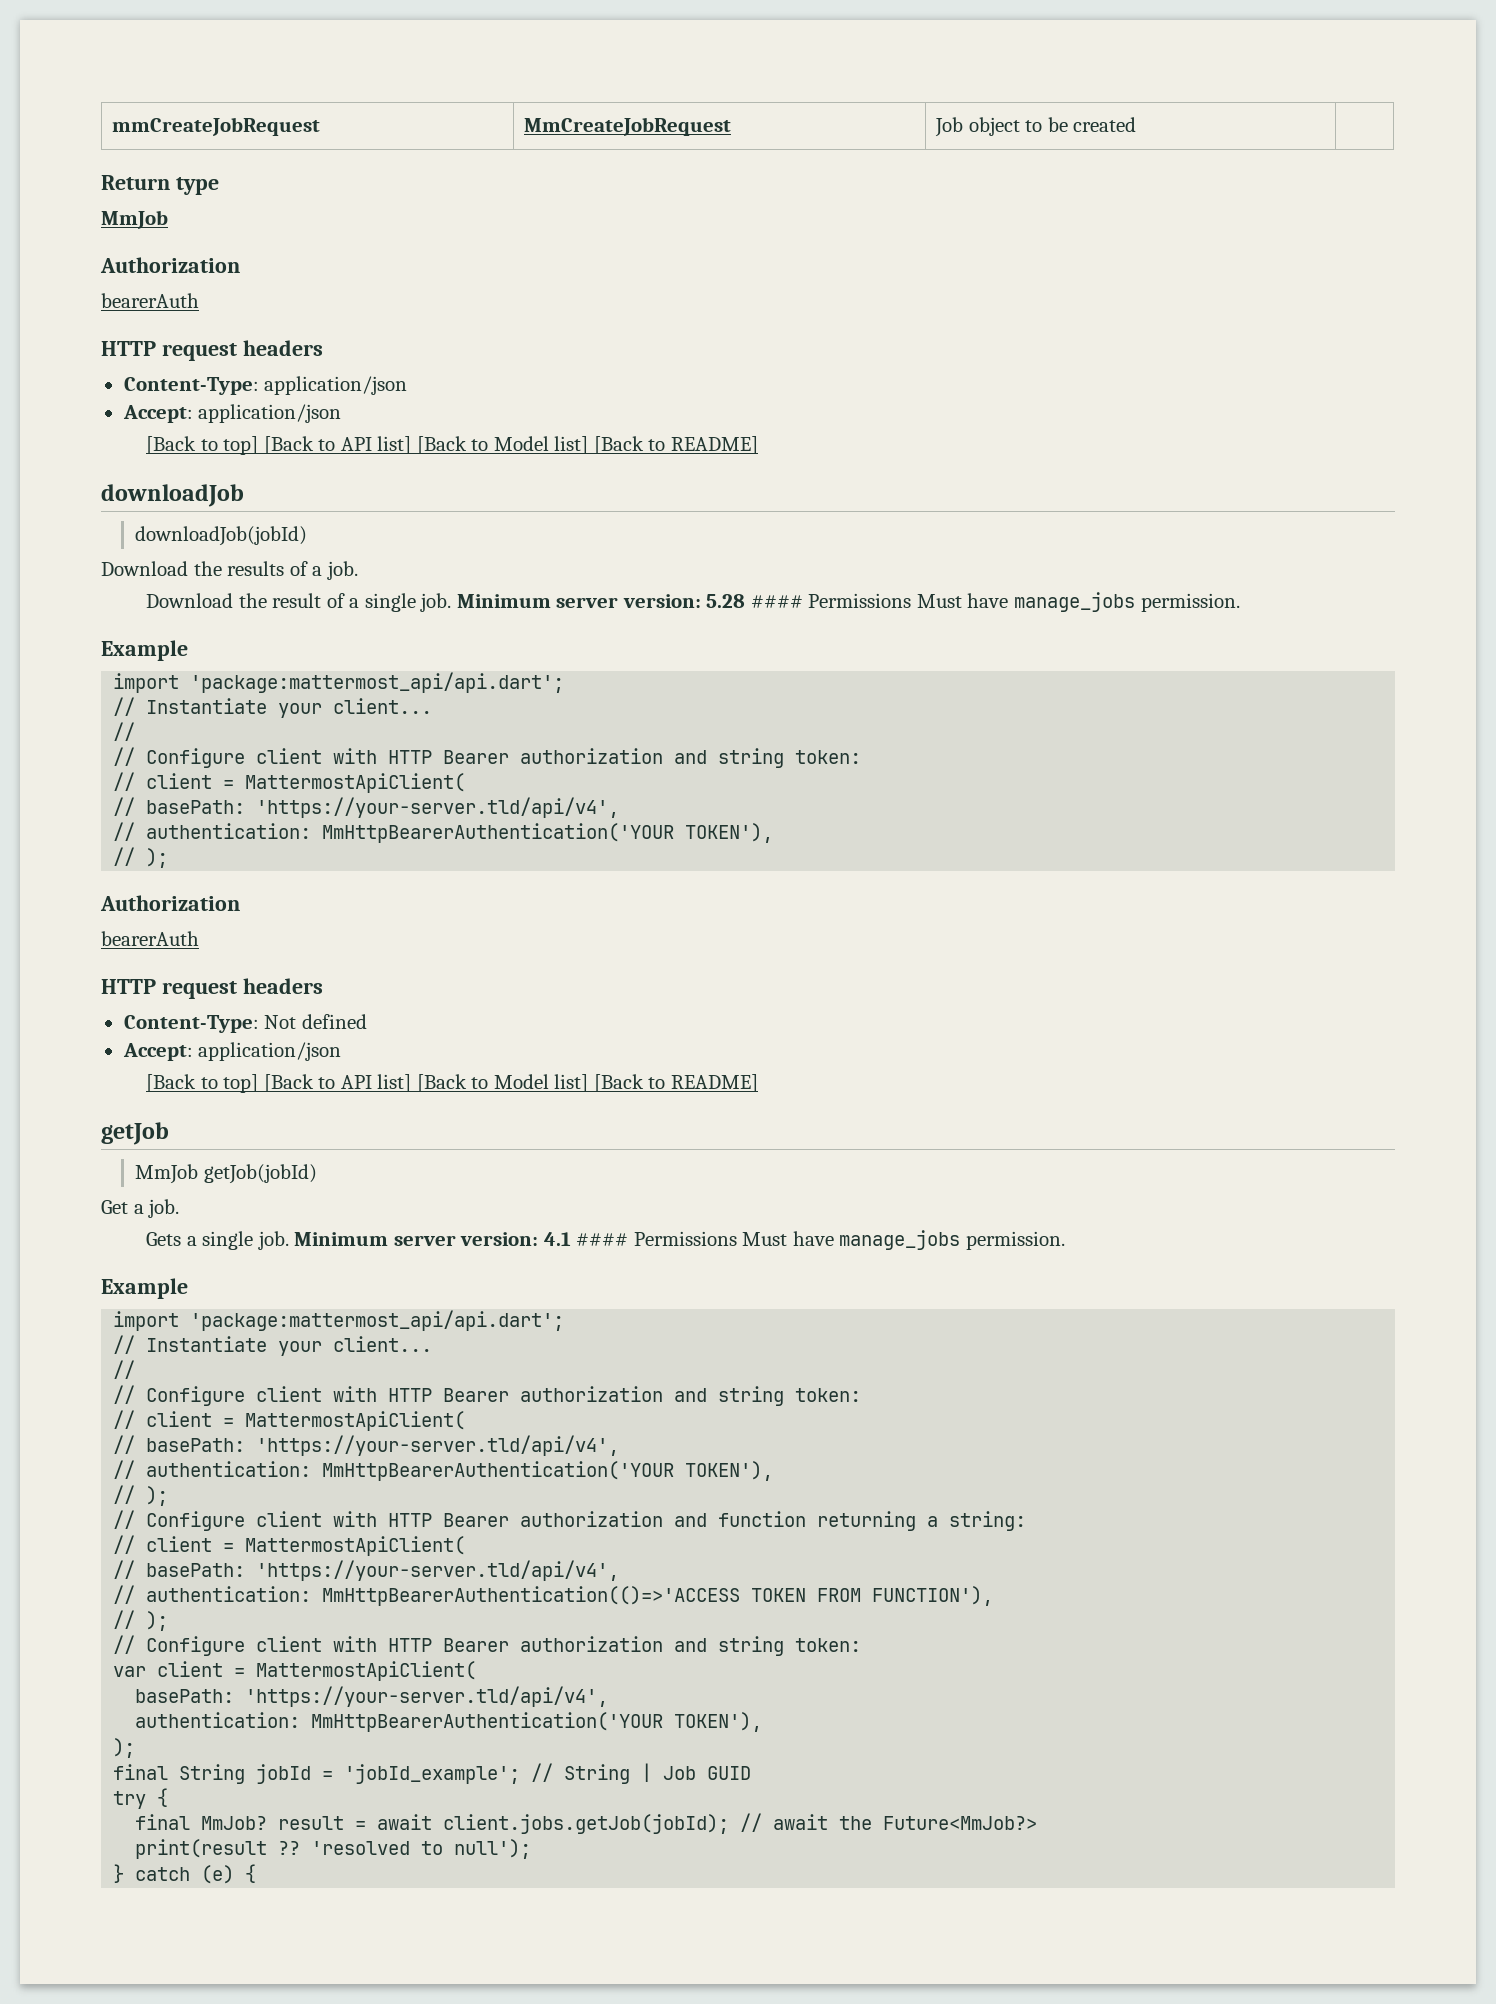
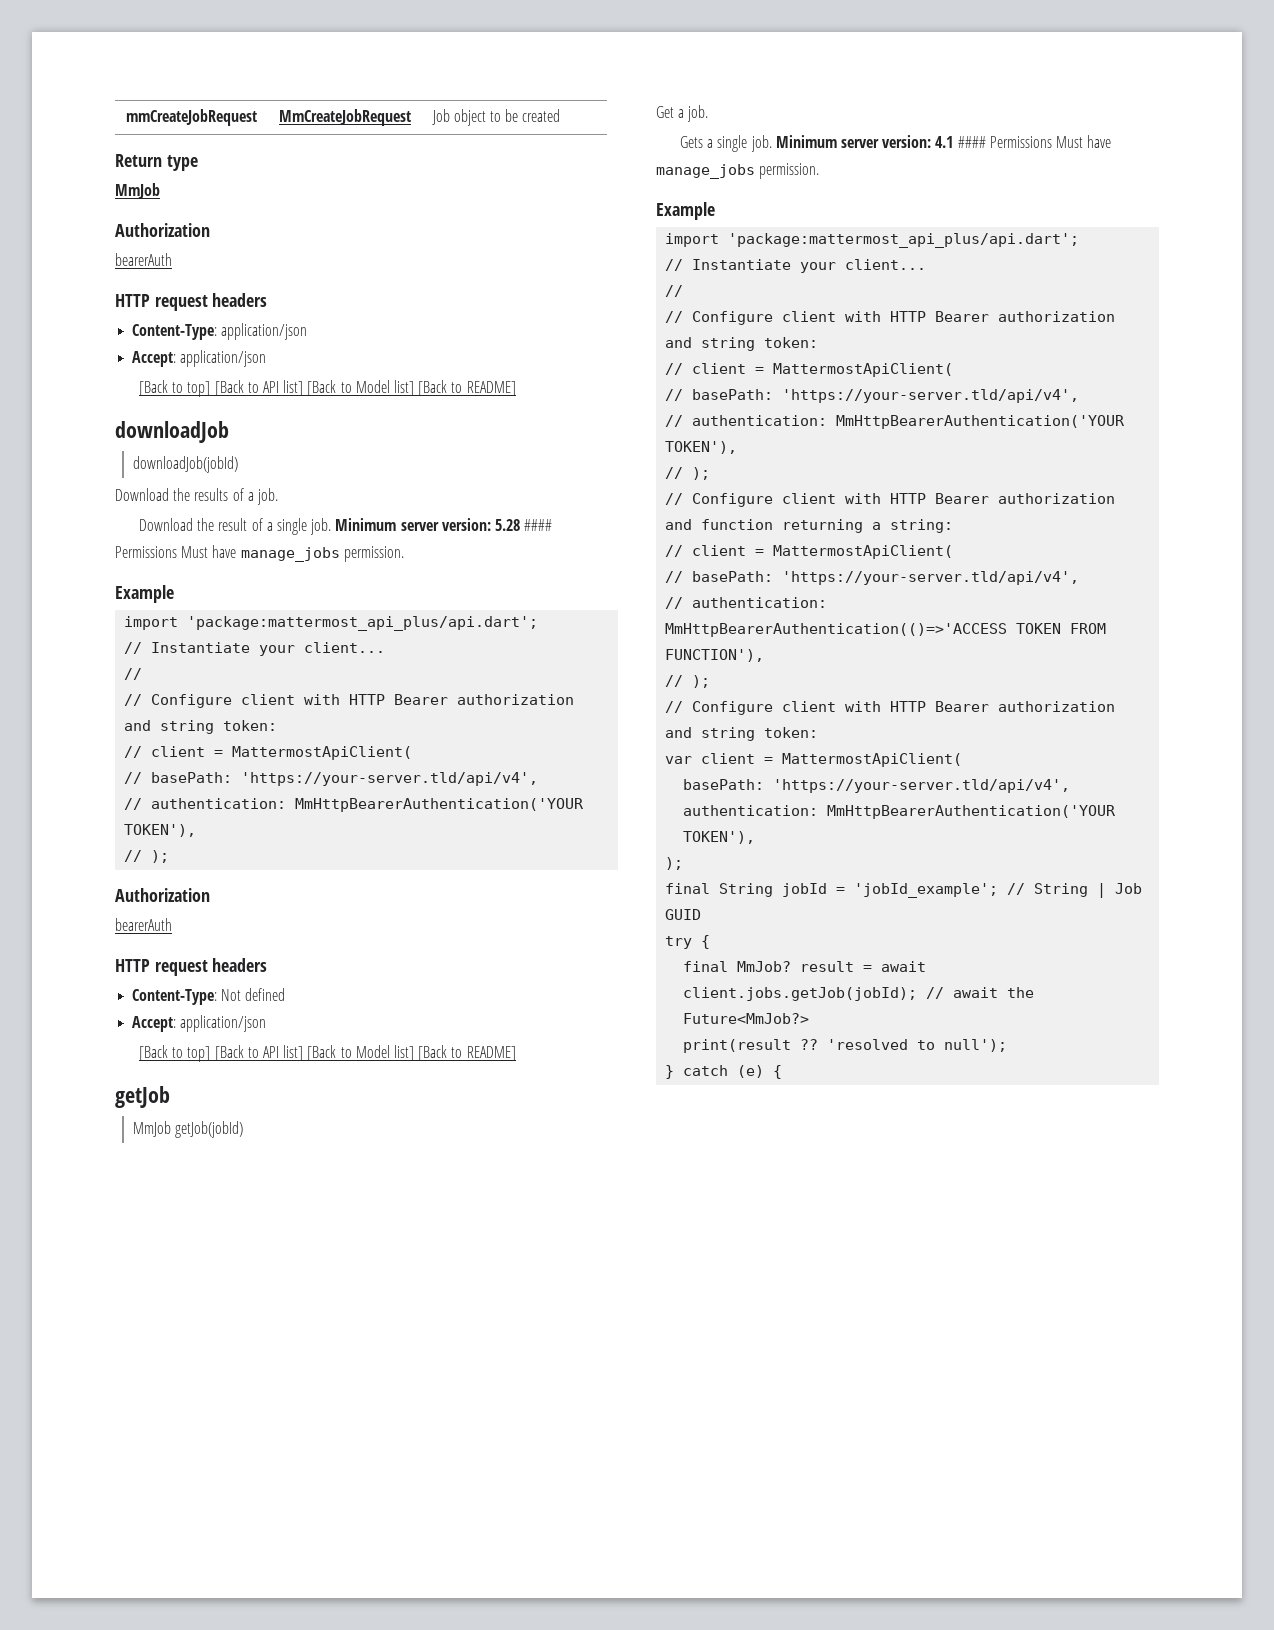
[190,672,565,693] 'package:mattermost_api/api.dart'; -> [187,616,539,631] 'package:mattermost_api_plus/api.dart';
[190,1310,565,1331] 'package:mattermost_api/api.dart'; -> [728,233,1080,248] 'package:mattermost_api_plus/api.dart';

